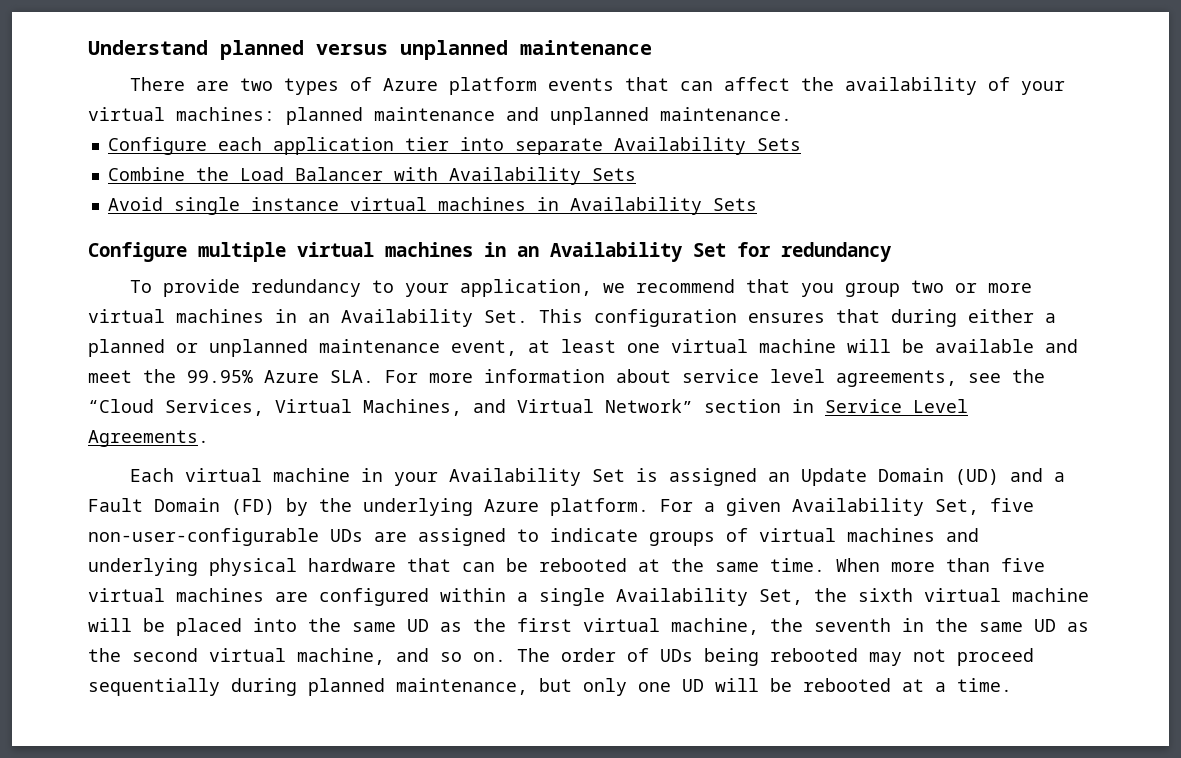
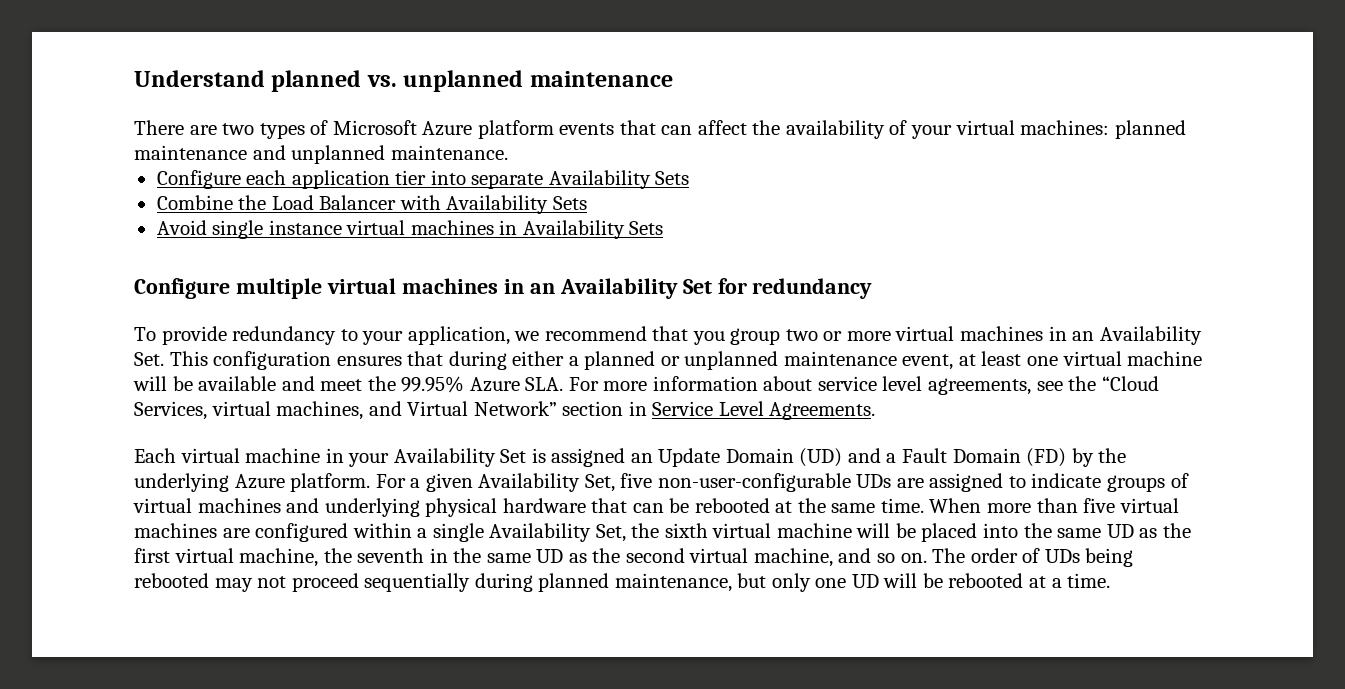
[316,44,388,55] versus -> [366,75,397,87] vs.
(372, 84) none -> [332,120,417,135] Microsoft
[275,399,462,416] Virtual Machines, -> [211,401,364,420] virtual machines,

